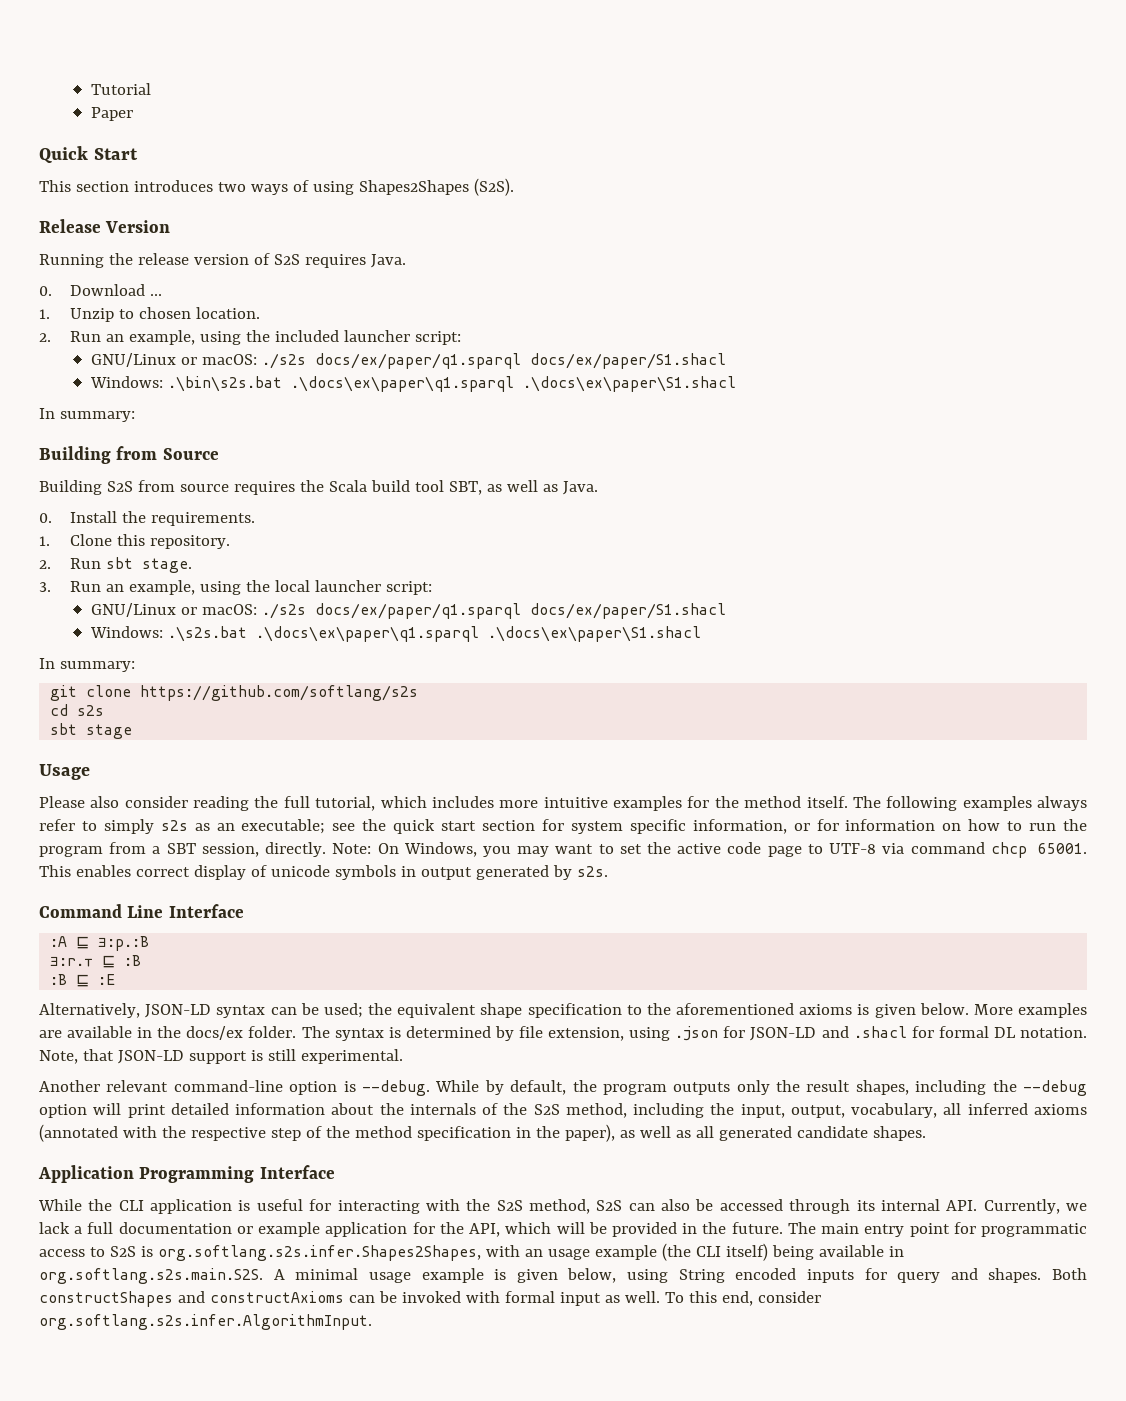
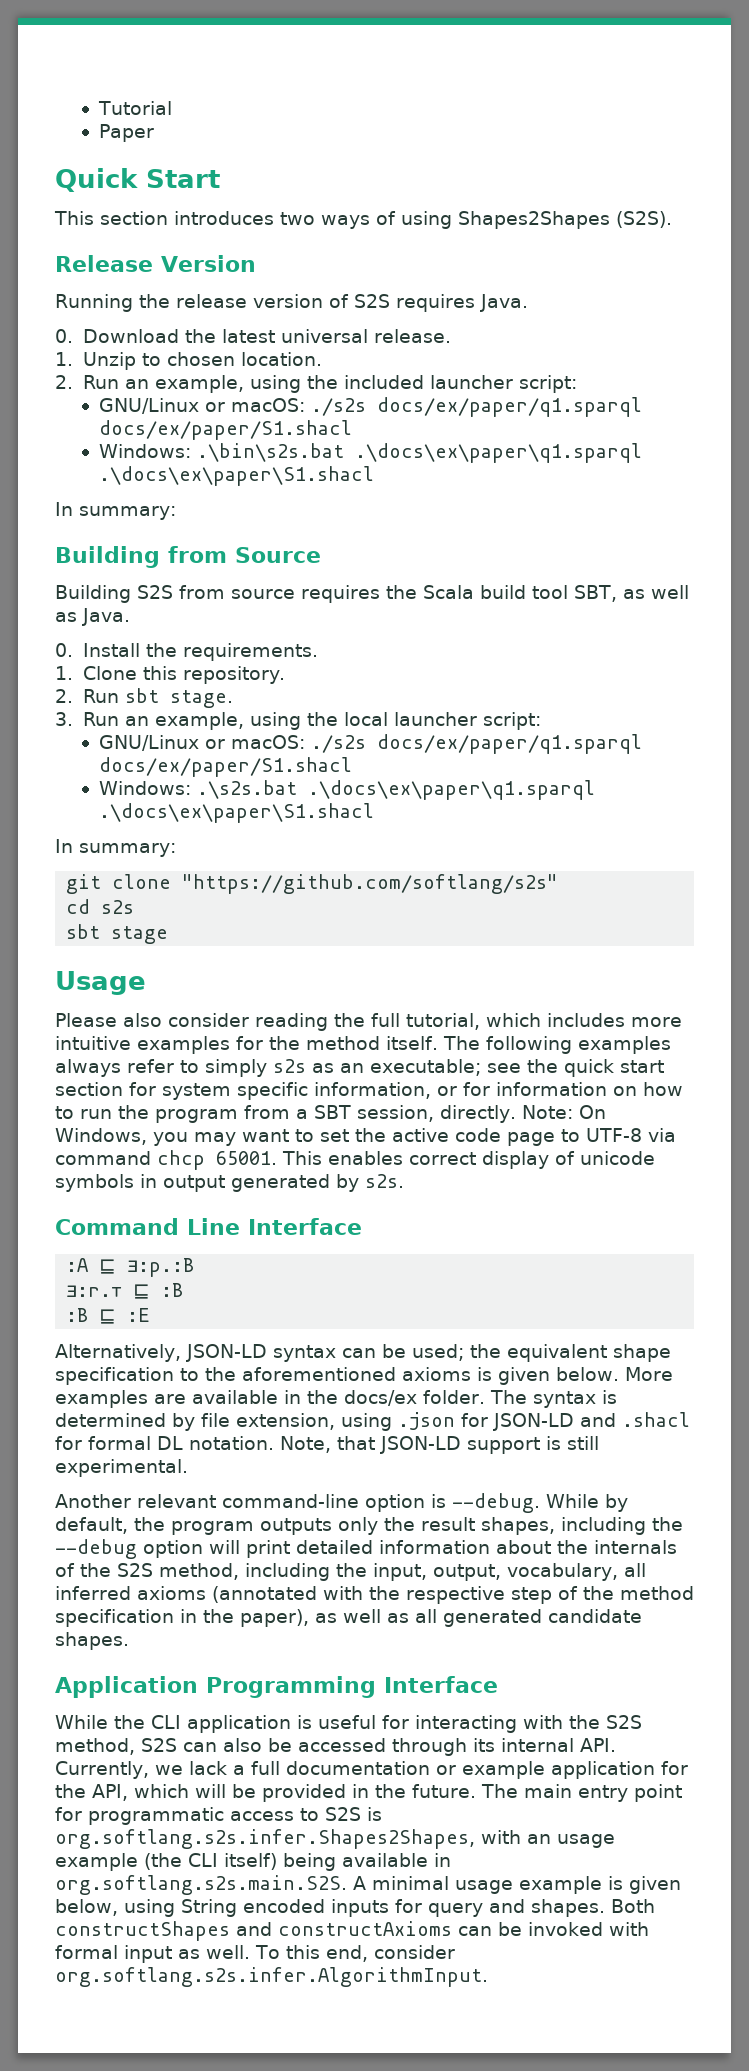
[150,294,163,296] ... -> [184,329,451,343] the latest universal release.
[140,685,419,701] https://github.com/softlang/s2s -> [182,874,559,894] "https://github.com/softlang/s2s"

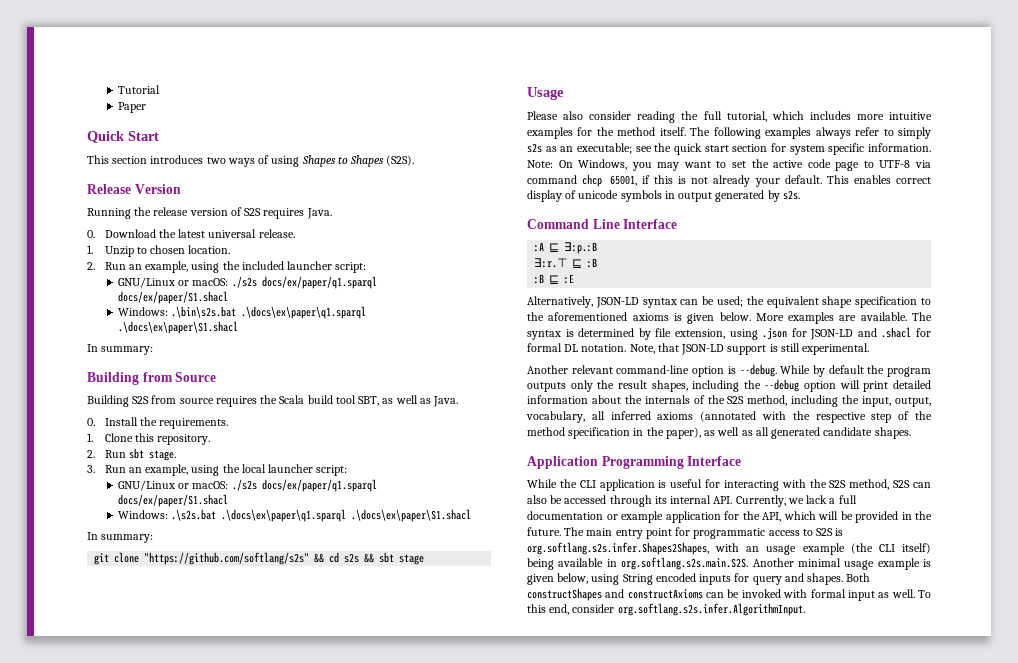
[458,211,610,229] Shapes2Shapes -> [301,155,385,167] Shapes to Shapes
(559, 884) // -> [314,553,325,563] &&
(135, 907) // -> [364,553,375,563] &&
[314,1082,683,1099] [55,1105,516,1123] information, or for information on how to run the program from a SBT session, directly. -> [868,143,931,152] information.
[216,1151,277,1165] 65001. -> [609,175,822,187] 65001, if this is not already your default.
[192,1390,485,1406] available in the docs/ex folder. -> [860,312,907,321] available.
[55,1517,128,1534] default, -> [828,365,864,374] default
[353,1876,366,1890] A -> [752,558,794,567] Another

